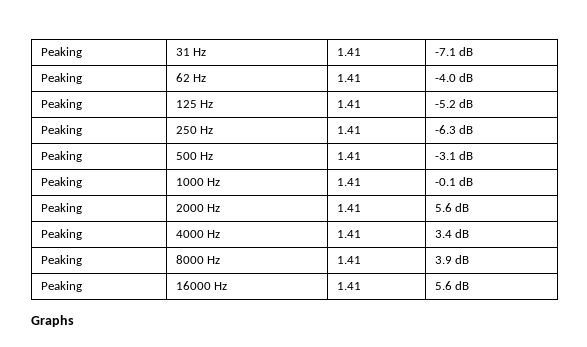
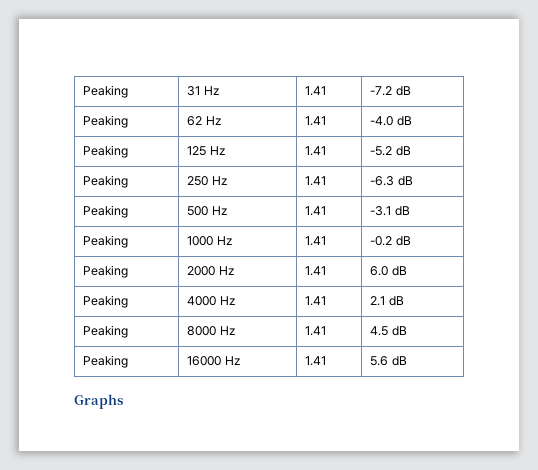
[434,48,456,56] -7.1 -> [370,86,393,96] -7.2
[434,178,456,186] -0.1 -> [370,236,393,246] -0.2
[434,203,452,212] 5.6 -> [370,266,389,276] 6.0
[434,230,452,238] 3.4 -> [370,296,386,306] 2.1
[434,256,452,264] 3.9 -> [370,326,389,336] 4.5

